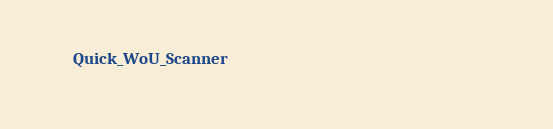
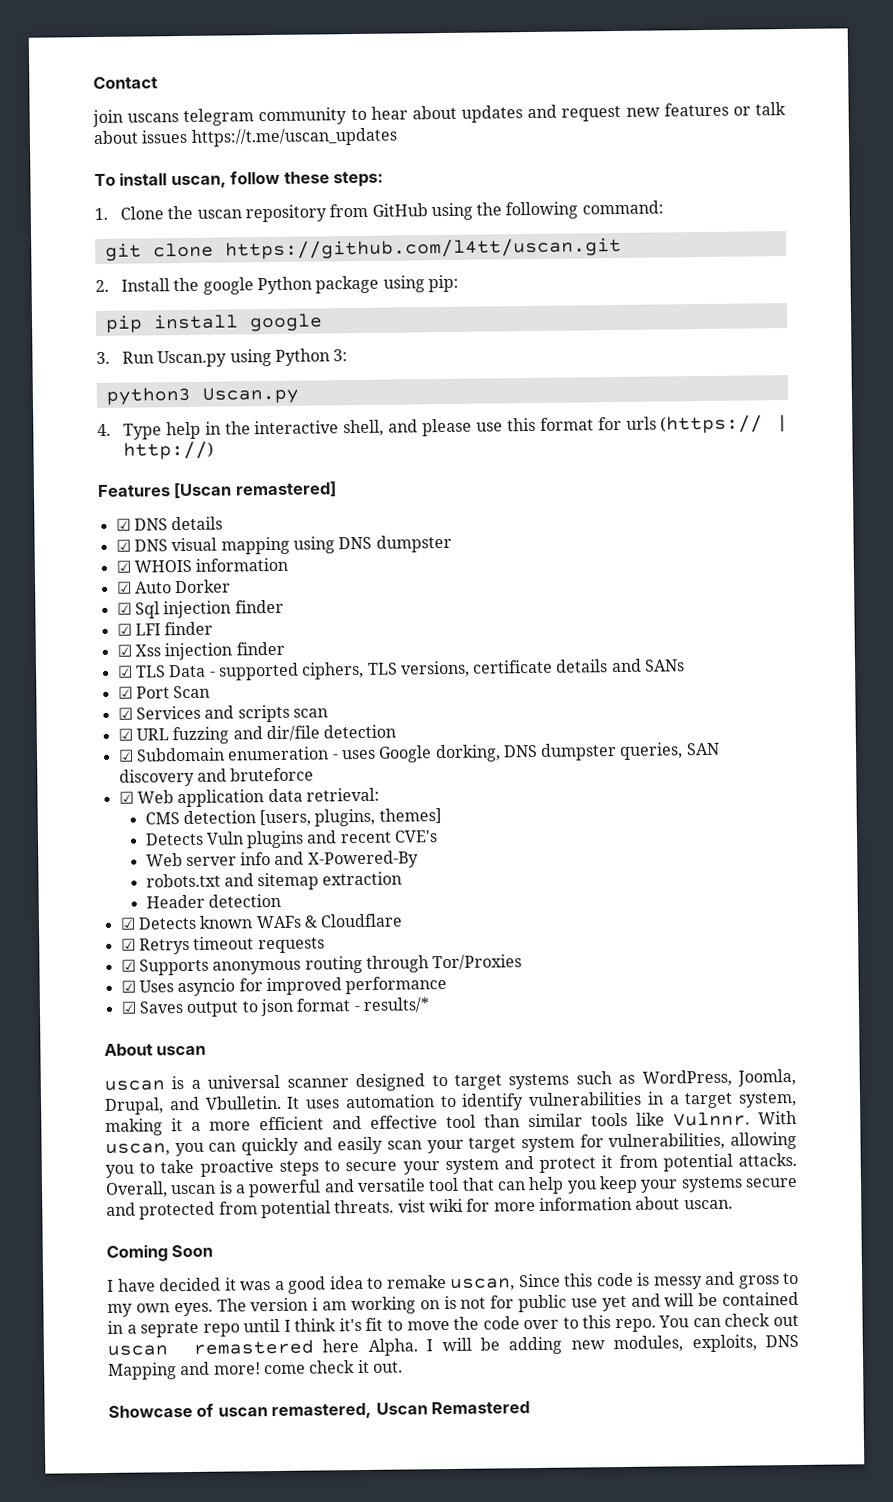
[73,52,228,68] Quick_WoU_Scanner -> [93,76,158,90] [92,102,786,128] [93,127,398,147] [94,170,385,189] [94,200,664,223] [104,236,622,261] [95,274,459,295] [104,313,323,333] [96,348,349,368] [105,386,299,405] [97,414,789,440] [122,440,214,460] [97,481,337,499] [115,516,224,531] [115,534,452,555] [115,557,289,573] [116,579,232,594] [116,599,284,619] [116,621,214,636] [116,641,285,661] [116,658,686,681] [117,685,211,699] [117,704,328,723] [117,724,397,745] [117,742,720,763] [118,767,315,787] [118,787,380,808] [144,808,442,827] [144,830,439,849] [145,850,419,869] [145,871,403,891] [145,893,281,909] [119,913,404,930] [120,936,325,955] [120,954,523,976] [120,976,448,997] [120,997,430,1018] [104,1043,207,1056] [104,1068,796,1092] [104,1091,797,1115] [105,1110,797,1136] [105,1131,797,1157] [105,1152,797,1178] [105,1175,799,1198] [106,1196,733,1220] [106,1244,214,1262] [107,1271,799,1294] [107,1291,799,1317] [107,1313,799,1338] [107,1334,799,1356] [108,1359,403,1380] [108,1401,531,1420] Contact // join uscans telegram community to hear about updates and request new features or talk about issues https://t.me/uscan_updates // To install uscan, follow these steps: // 1. Clone the uscan repository from GitHub using the following command: // git clone https://github.com/l4tt/uscan.git // 2. Install the google Python package using pip: // pip install google // 3. Run Uscan.py using Python 3: // python3 Uscan.py // 4. Type help in the interactive shell, and please use this format for urls (https:// | http://) // Features [Uscan remastered] // ☑ DNS details // ☑ DNS visual mapping using DNS dumpster // ☑ WHOIS information // ☑ Auto Dorker // ☑ Sql injection finder // ☑ LFI finder // ☑ Xss injection finder // ☑ TLS Data - supported ciphers, TLS versions, certificate details and SANs // ☑ Port Scan // ☑ Services and scripts scan // ☑ URL fuzzing and dir/file detection // ☑ Subdomain enumeration - uses Google dorking, DNS dumpster queries, SAN discovery and bruteforce // ☑ Web application data retrieval: // CMS detection [users, plugins, themes] // Detects Vuln plugins and recent CVE's // Web server info and X-Powered-By // robots.txt and sitemap extraction // Header detection // ☑ Detects known WAFs & Cloudflare // ☑ Retrys timeout requests // ☑ Supports anonymous routing through Tor/Proxies // ☑ Uses asyncio for improved performance // ☑ Saves output to json format - results/* // About uscan // uscan is a universal scanner designed to target systems such as WordPress, Joomla, Drupal, and Vbulletin. It uses automation to identify vulnerabilities in a target system, making it a more efficient and effective tool than similar tools like Vulnnr. With uscan, you can quickly and easily scan your target system for vulnerabilities, allowing you to take proactive steps to secure your system and protect it from potential attacks. Overall, uscan is a powerful and versatile tool that can help you keep your systems secure and protected from potential threats. vist wiki for more information about uscan. // Coming Soon // I have decided it was a good idea to remake uscan, Since this code is messy and gross to my own eyes. The version i am working on is not for public use yet and will be contained in a seprate repo until I think it's fit to move the code over to this repo. You can check out uscan remastered here Alpha. I will be adding new modules, exploits, DNS Mapping and more! come check it out. // Showcase of uscan remastered, Uscan Remastered

